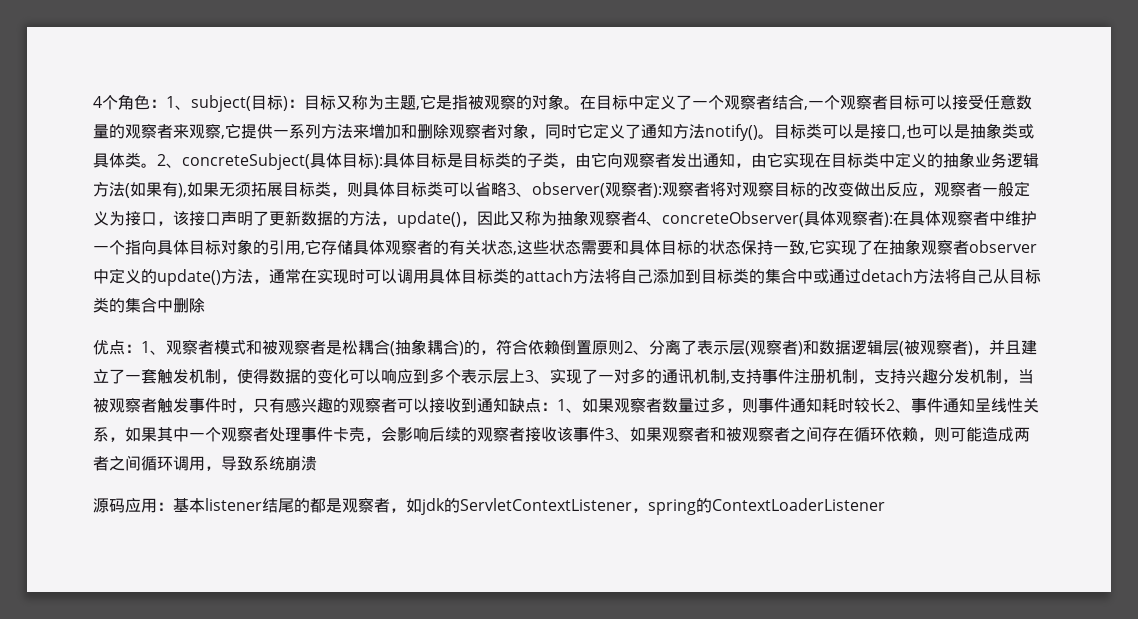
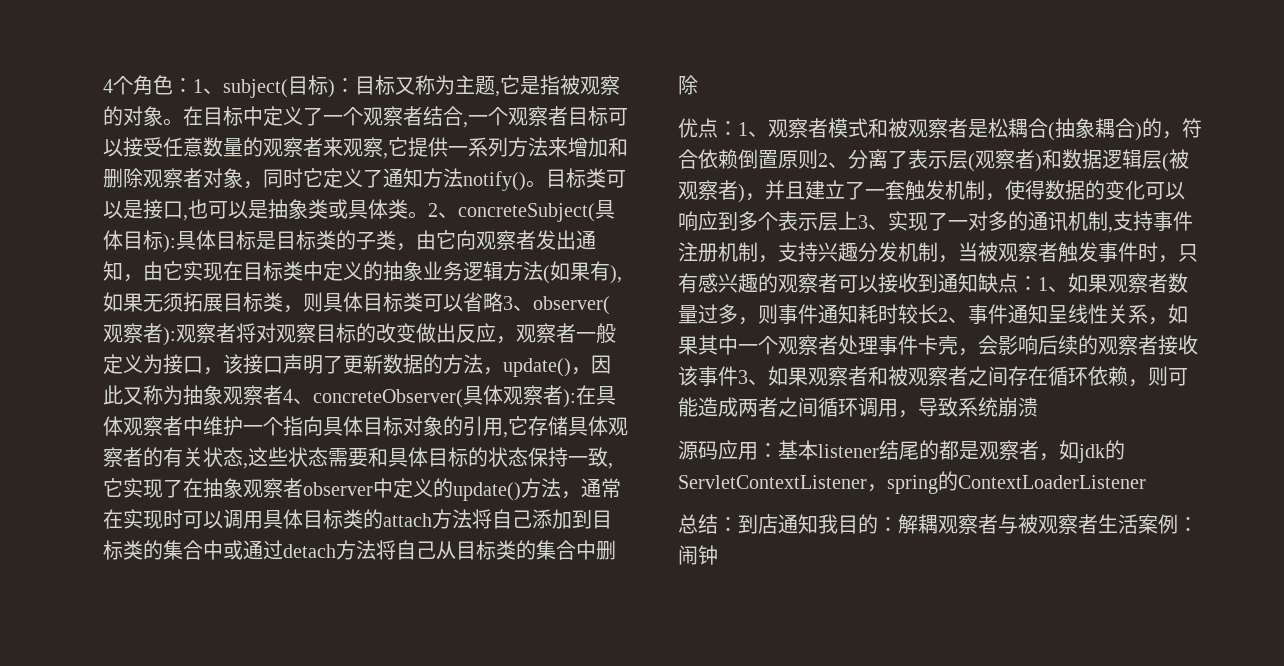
(885, 504) none -> [678,514,1198,535] [678,545,718,565] // 总结：到店通知我目的：解耦观察者与被观察者生活案例：闹钟

